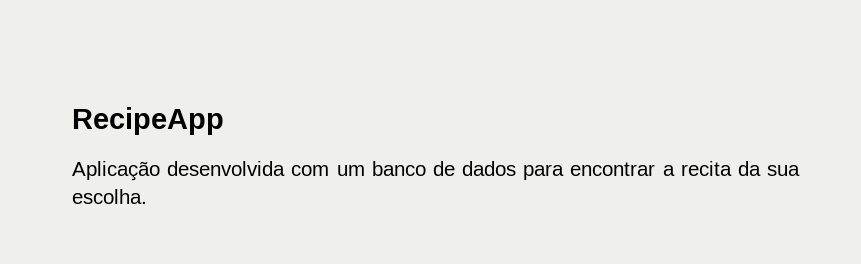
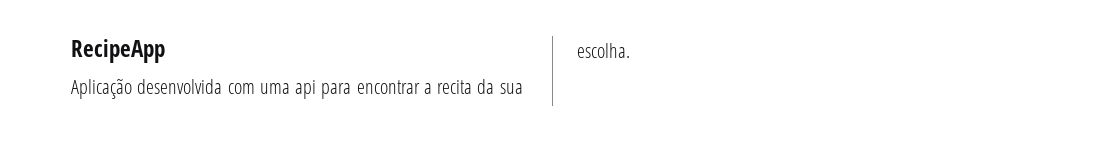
[336,161,517,176] um banco de dados -> [259,80,317,99] uma api

